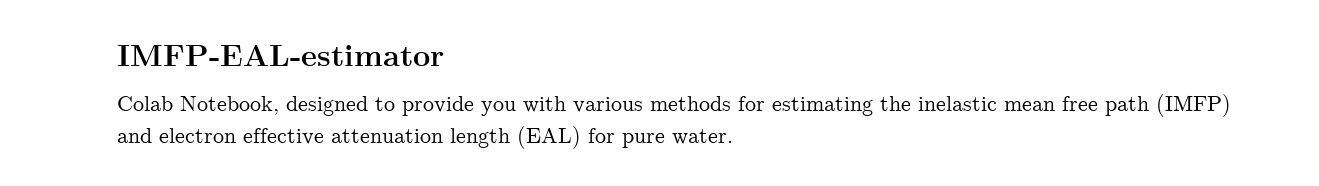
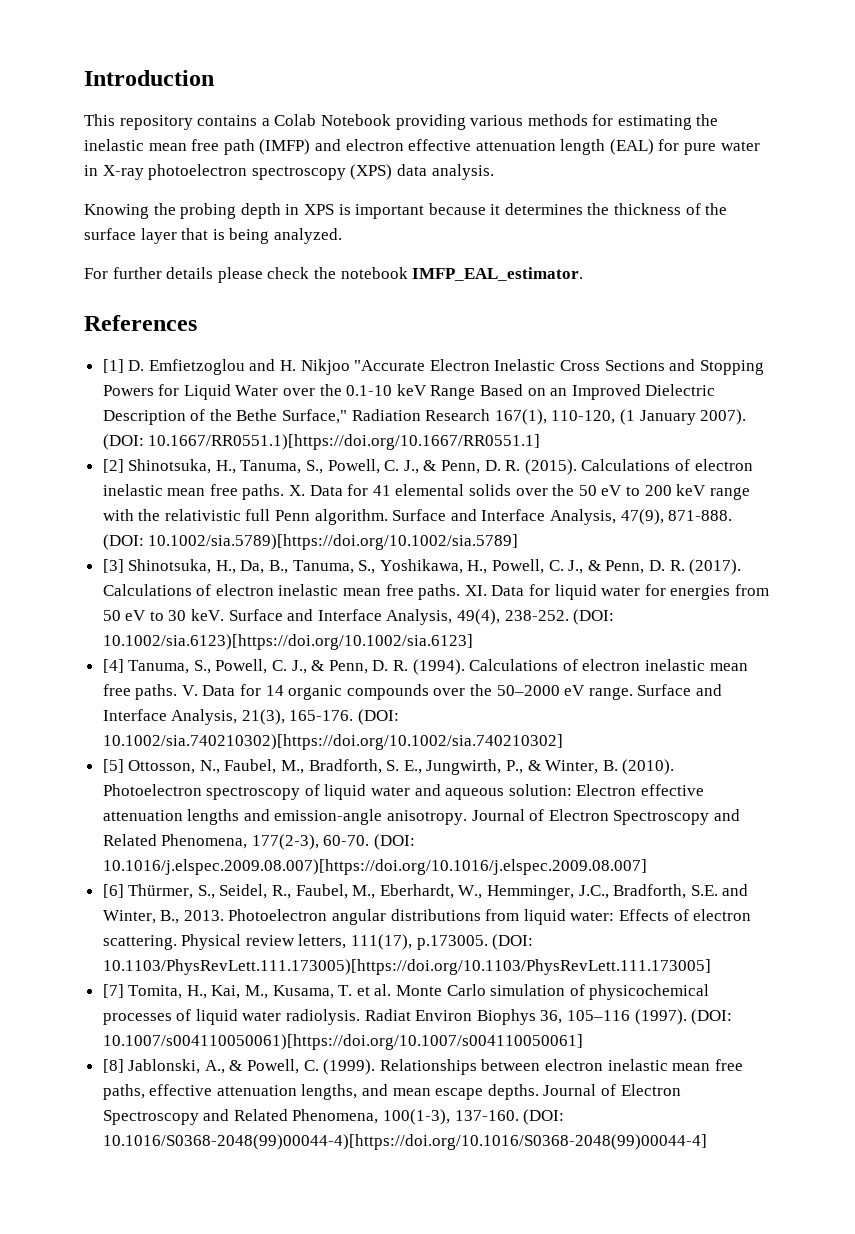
[117,45,444,66] [117,96,566,116] IMFP-EAL-estimator // Colab Notebook, designed to provide you with -> [84,70,214,86] [84,114,466,130] Introduction // This repository contains a Colab Notebook providing
[672,129,733,145] water. -> [720,141,760,151] [84,164,494,180] [84,203,728,219] [84,228,342,244] [84,267,584,283] [84,315,197,331] [102,359,764,375] [102,384,716,400] [102,409,747,425] [102,434,541,450] [102,459,753,475] [102,484,750,500] [102,509,733,525] [102,534,519,550] [102,559,742,575] [102,584,769,600] [102,609,615,625] [102,634,473,650] [102,659,748,675] [102,684,722,700] [102,709,400,725] [102,734,563,750] [102,759,675,775] [102,784,705,800] [102,809,741,825] [102,834,416,850] [102,859,647,875] [102,884,749,900] [102,909,752,925] [102,934,534,950] [102,959,711,975] [102,984,710,1000] [102,1009,733,1025] [102,1034,583,1050] [102,1059,743,1075] [102,1084,681,1100] [102,1109,565,1125] [102,1134,707,1150] water in X-ray photoelectron spectroscopy (XPS) data analysis. // Knowing the probing depth in XPS is important because it determines the thickness of the surface layer that is being analyzed. // For further details please check the notebook IMFP_EAL_estimator. // References // [1] D. Emfietzoglou and H. Nikjoo "Accurate Electron Inelastic Cross Sections and Stopping Powers for Liquid Water over the 0.1-10 keV Range Based on an Improved Dielectric Description of the Bethe Surface," Radiation Research 167(1), 110-120, (1 January 2007). (DOI: 10.1667/RR0551.1)[https://doi.org/10.1667/RR0551.1] // [2] Shinotsuka, H., Tanuma, S., Powell, C. J., & Penn, D. R. (2015). Calculations of electron inelastic mean free paths. X. Data for 41 elemental solids over the 50 eV to 200 keV range with the relativistic full Penn algorithm. Surface and Interface Analysis, 47(9), 871-888. (DOI: 10.1002/sia.5789)[https://doi.org/10.1002/sia.5789] // [3] Shinotsuka, H., Da, B., Tanuma, S., Yoshikawa, H., Powell, C. J., & Penn, D. R. (2017). Calculations of electron inelastic mean free paths. XI. Data for liquid water for energies from 50 eV to 30 keV. Surface and Interface Analysis, 49(4), 238-252. (DOI: 10.1002/sia.6123)[https://doi.org/10.1002/sia.6123] // [4] Tanuma, S., Powell, C. J., & Penn, D. R. (1994). Calculations of electron inelastic mean free paths. V. Data for 14 organic compounds over the 50–2000 eV range. Surface and Interface Analysis, 21(3), 165-176. (DOI: 10.1002/sia.740210302)[https://doi.org/10.1002/sia.740210302] // [5] Ottosson, N., Faubel, M., Bradforth, S. E., Jungwirth, P., & Winter, B. (2010). Photoelectron spectroscopy of liquid water and aqueous solution: Electron effective attenuation lengths and emission-angle anisotropy. Journal of Electron Spectroscopy and Related Phenomena, 177(2-3), 60-70. (DOI: 10.1016/j.elspec.2009.08.007)[https://doi.org/10.1016/j.elspec.2009.08.007] // [6] Thürmer, S., Seidel, R., Faubel, M., Eberhardt, W., Hemminger, J.C., Bradforth, S.E. and Winter, B., 2013. Photoelectron angular distributions from liquid water: Effects of electron scattering. Physical review letters, 111(17), p.173005. (DOI: 10.1103/PhysRevLett.111.173005)[https://doi.org/10.1103/PhysRevLett.111.173005] // [7] Tomita, H., Kai, M., Kusama, T. et al. Monte Carlo simulation of physicochemical processes of liquid water radiolysis. Radiat Environ Biophys 36, 105–116 (1997). (DOI: 10.1007/s004110050061)[https://doi.org/10.1007/s004110050061] // [8] Jablonski, A., & Powell, C. (1999). Relationships between electron inelastic mean free paths, effective attenuation lengths, and mean escape depths. Journal of Electron Spectroscopy and Related Phenomena, 100(1-3), 137-160. (DOI: 10.1016/S0368-2048(99)00044-4)[https://doi.org/10.1016/S0368-2048(99)00044-4]

